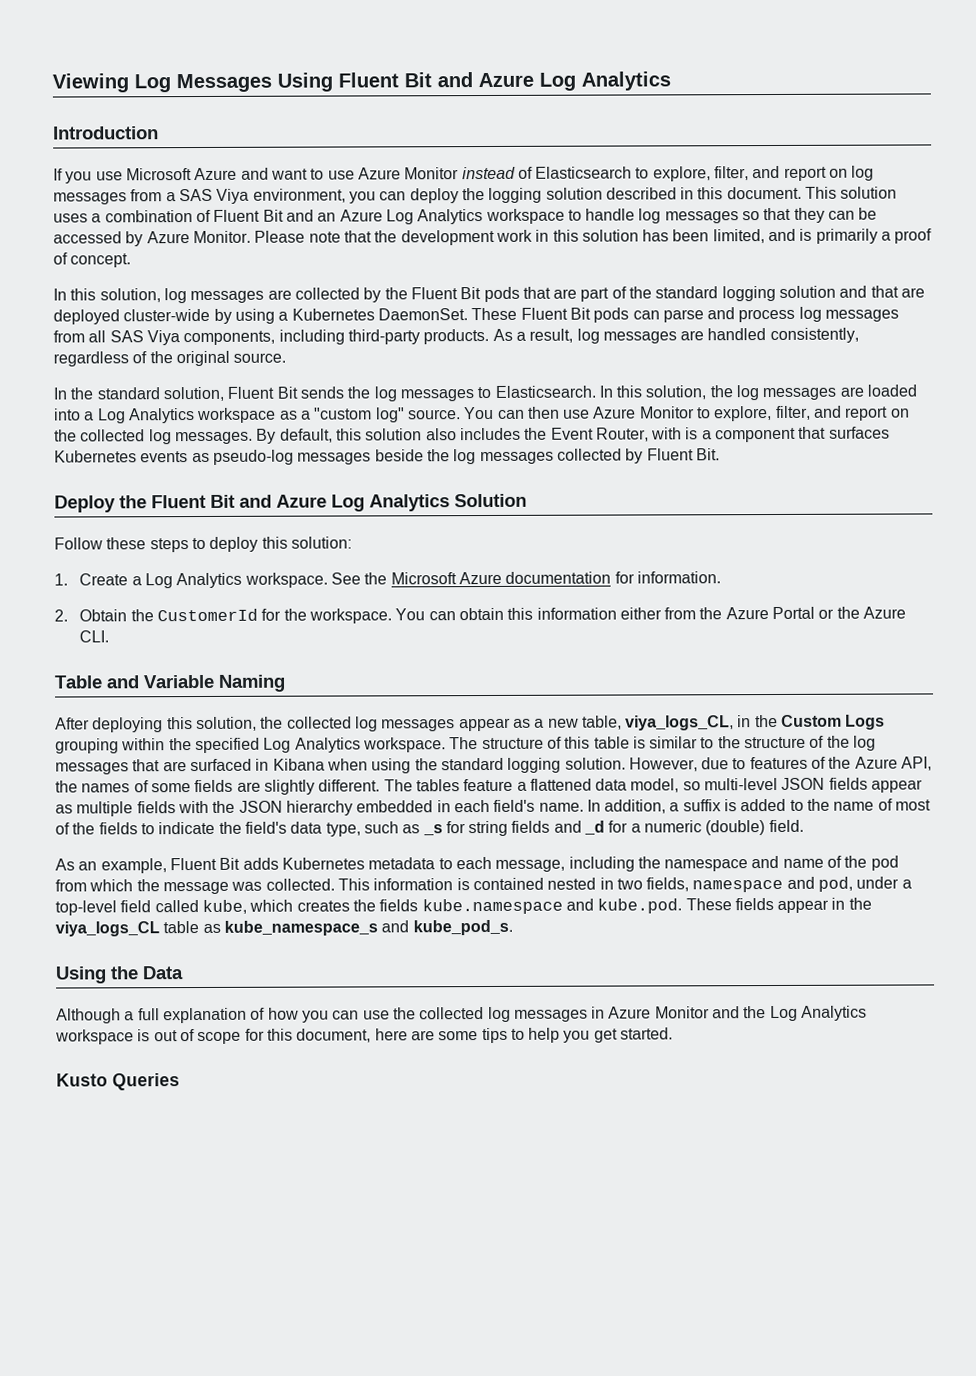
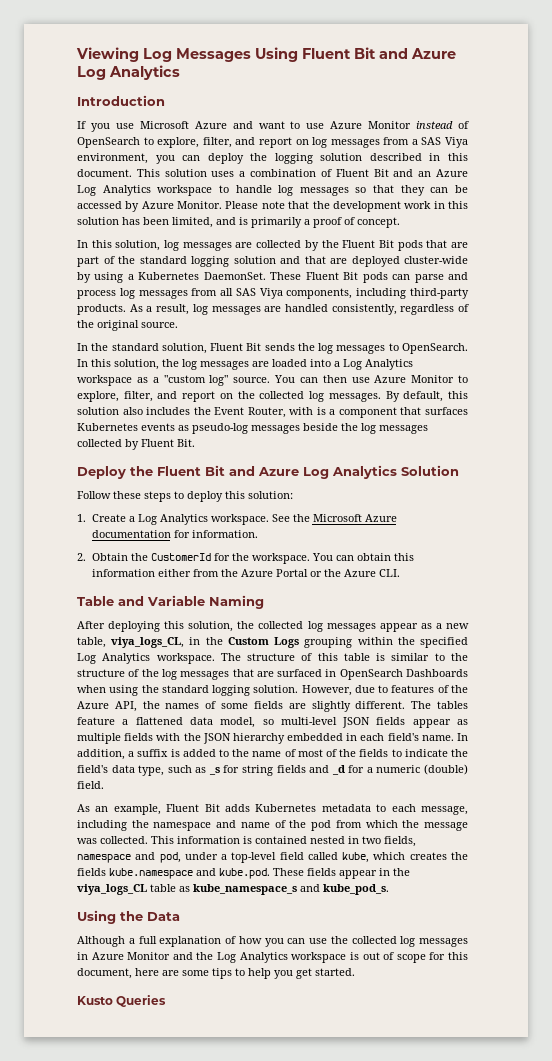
[535,166,633,179] Elasticsearch -> [77,137,140,148] OpenSearch
[494,385,596,398] Elasticsearch. -> [402,343,468,354] OpenSearch.
[272,758,325,771] Kibana -> [339,669,469,680] OpenSearch Dashboards

